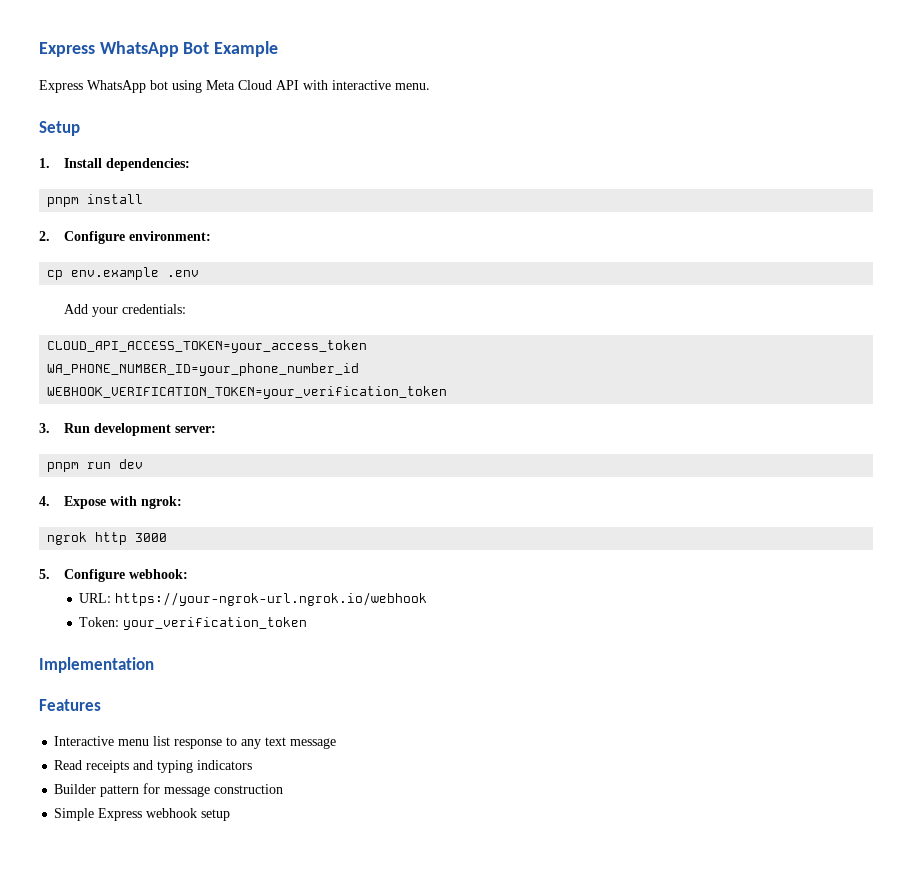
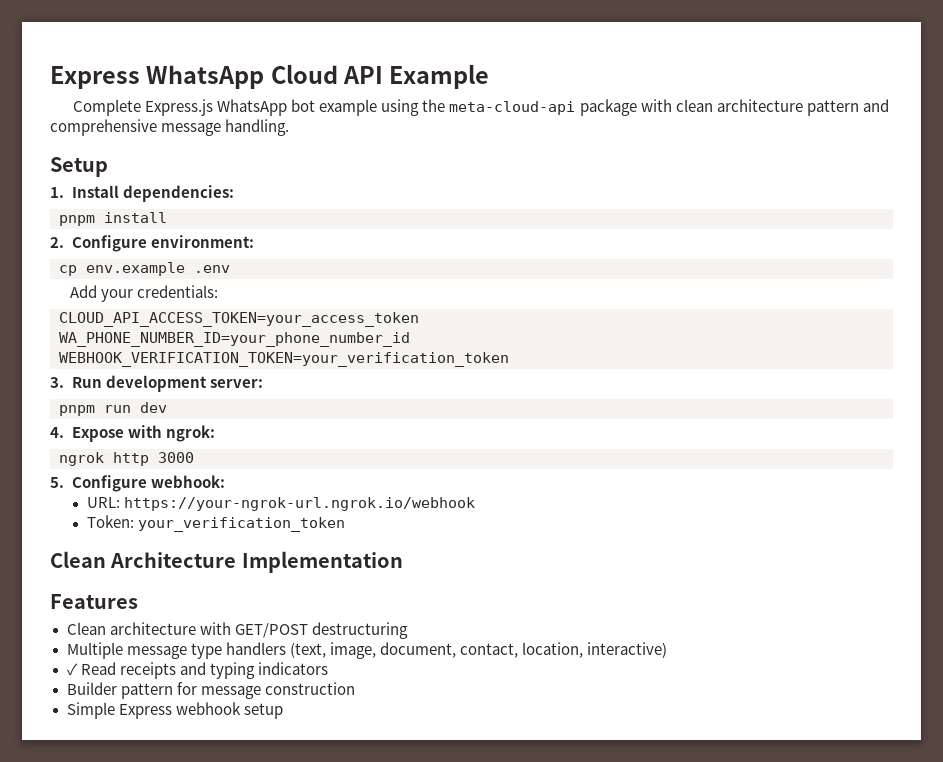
[39,41,210,57] Express WhatsApp Bot -> [50,64,384,89] Express WhatsApp Cloud API
[39,80,430,93] Express WhatsApp bot using Meta Cloud API with interactive menu. -> [73,99,889,116] [50,119,290,136] Complete Express.js WhatsApp bot example using the meta-cloud-api package with clean architecture pattern and comprehensive message handling.
(308, 623) none -> [50,551,237,568] Clean Architecture
[54,736,337,749] Interactive menu list response to any text message // -> [66,622,408,639] [66,642,667,659] [66,663,78,676] Clean architecture with GET/POST destructuring // Multiple message type handlers (text, image, document, contact, location, interactive) // ✓

